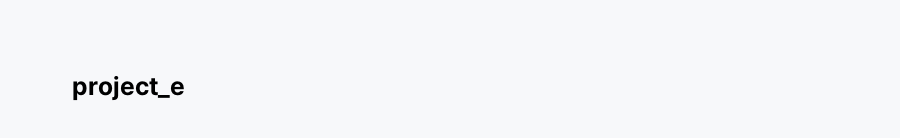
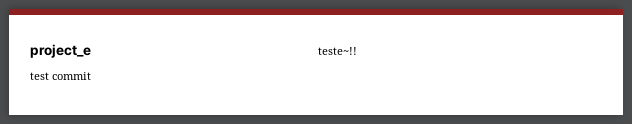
(185, 88) none -> [30,72,91,80] [318,47,357,55] // test commit // teste~!!

